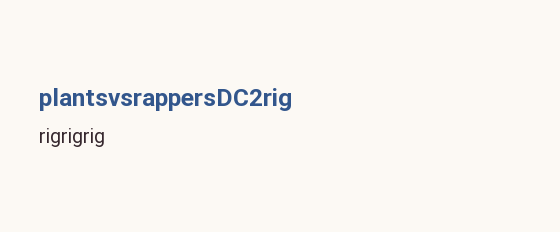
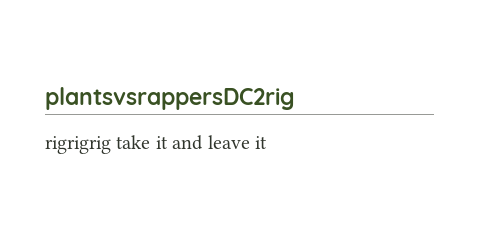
(105, 137) none -> [116,135,267,150] take it and leave it

